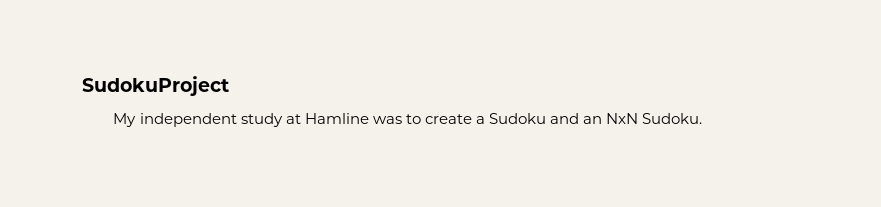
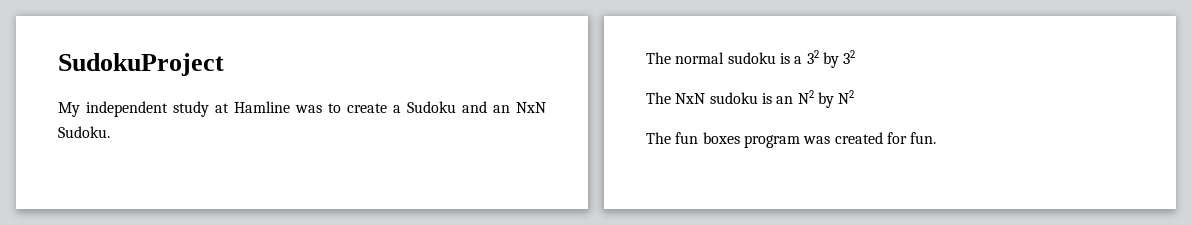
(703, 118) none -> [646,50,856,68] [646,90,855,108] [646,132,937,148] // The normal sudoku is a 32 by 32 // The NxN sudoku is an N2 by N2 // The fun boxes program was created for fun.

